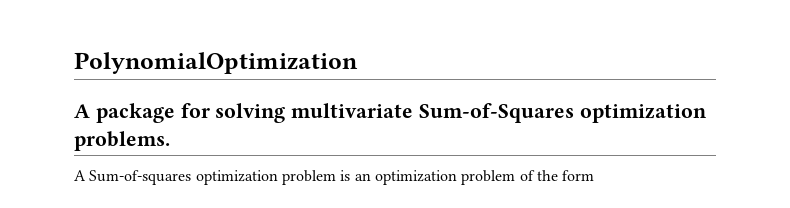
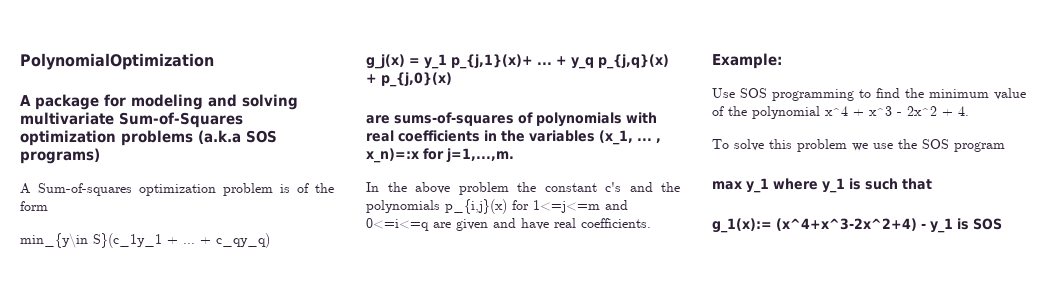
(210, 110) none -> [131,94,237,110] modeling and
[74,131,170,151] problems. -> [121,130,277,146] [20,148,100,164] problems (a.k.a SOS programs)
[354,170,516,185] an optimization problem -> (290, 188) none
(595, 175) none -> [20,233,270,248] [366,54,669,69] [366,72,452,87] [366,112,657,127] [366,130,661,145] [366,148,514,163] [366,182,680,195] [366,199,628,214] [366,218,651,231] [712,53,782,69] [712,88,1026,101] [712,106,969,119] [712,139,1005,152] [712,178,932,193] [712,218,1002,233] // min_{y\in S}(c_1y_1 + ... + c_qy_q) // g_j(x) = y_1 p_{j,1}(x)+ ... + y_q p_{j,q}(x) + p_{j,0}(x) // are sums-of-squares of polynomials with real coefficients in the variables (x_1, ... , x_n)=:x for j=1,...,m. // In the above problem the constant c's and the polynomials p_{i,j}(x) for 1<=j<=m and 0<=i<=q are given and have real coefficients. // Example: // Use SOS programming to find the minimum value of the polynomial x^4 + x^3 - 2x^2 + 4. // To solve this problem we use the SOS program // max y_1 where y_1 is such that // g_1(x):= (x^4+x^3-2x^2+4) - y_1 is SOS

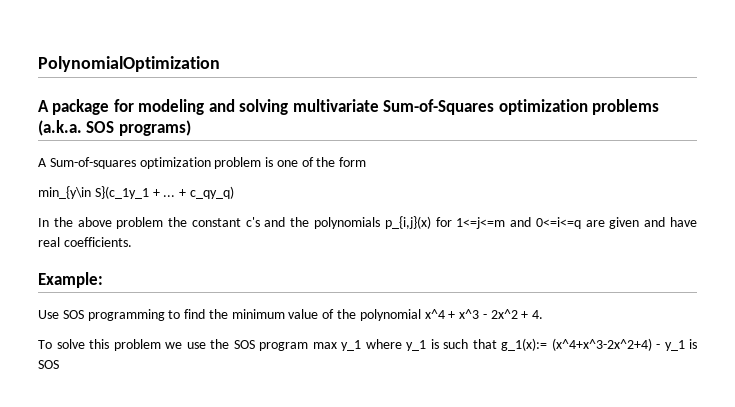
[198,130,241,144] (a.k.a -> [38,120,82,136] (a.k.a.
(290, 188) none -> [276,160,298,167] one
[366,54,669,69] [366,72,452,87] [366,112,657,127] [366,130,661,145] [366,148,514,163] // g_j(x) = y_1 p_{j,1}(x)+ ... + y_q p_{j,q}(x) + p_{j,0}(x) // are sums-of-squares of polynomials with real coefficients in the variables (x_1, ... , x_n)=:x for j=1,...,m. -> (234, 192) none
(1005, 147) // -> (308, 346) none
(932, 184) // -> (497, 344) none

